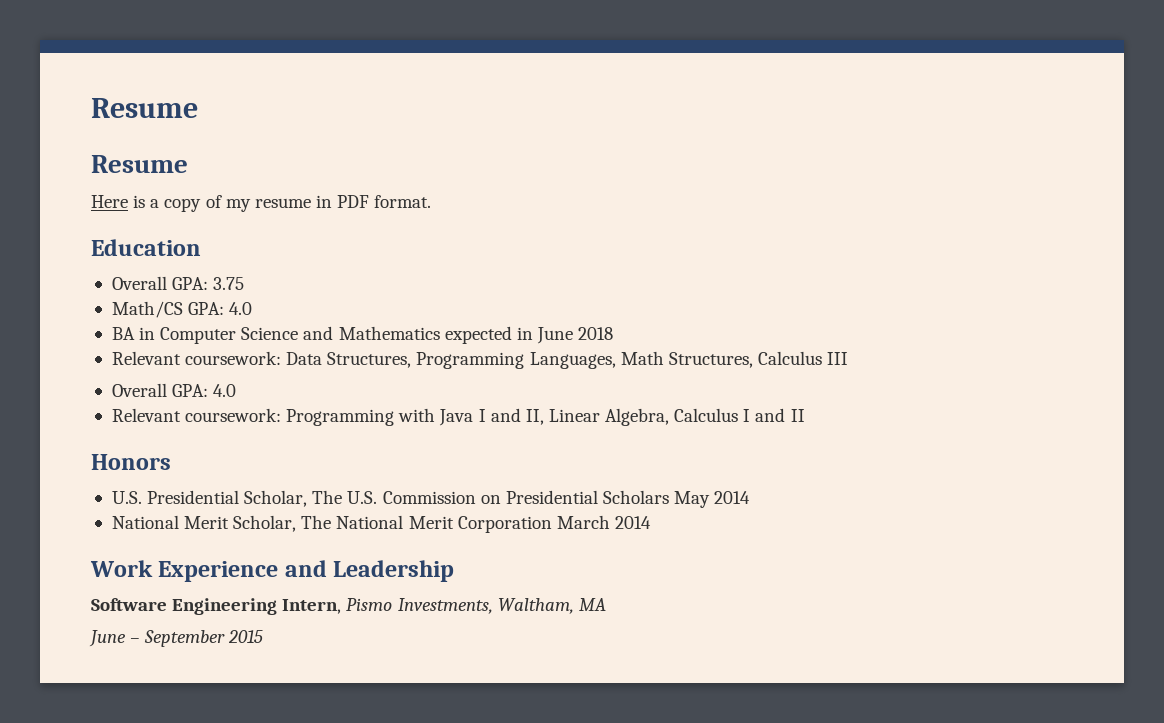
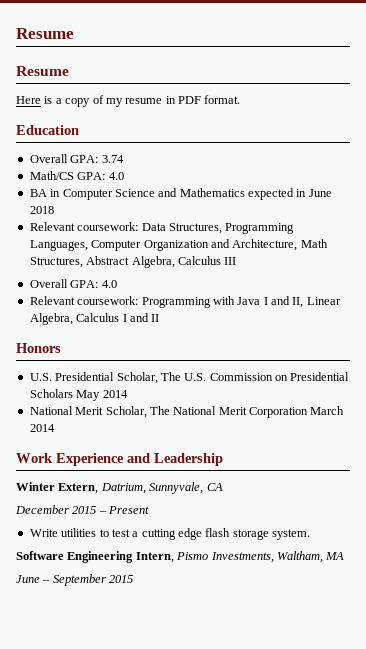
[213,277,245,290] 3.75 -> [101,155,124,163] 3.74
[620,351,753,368] Math Structures, -> [91,239,328,251] [29,256,175,268] Computer Organization and Architecture, Math Structures, Abstract Algebra,
(455, 571) none -> [16,482,223,494] [15,505,150,514] [29,528,311,540] // Winter Extern, Datrium, Sunnyvale, CA // December 2015 – Present // Write utilities to test a cutting edge flash storage system.

